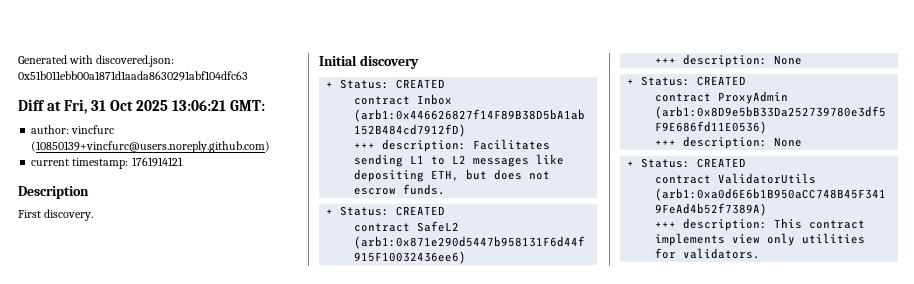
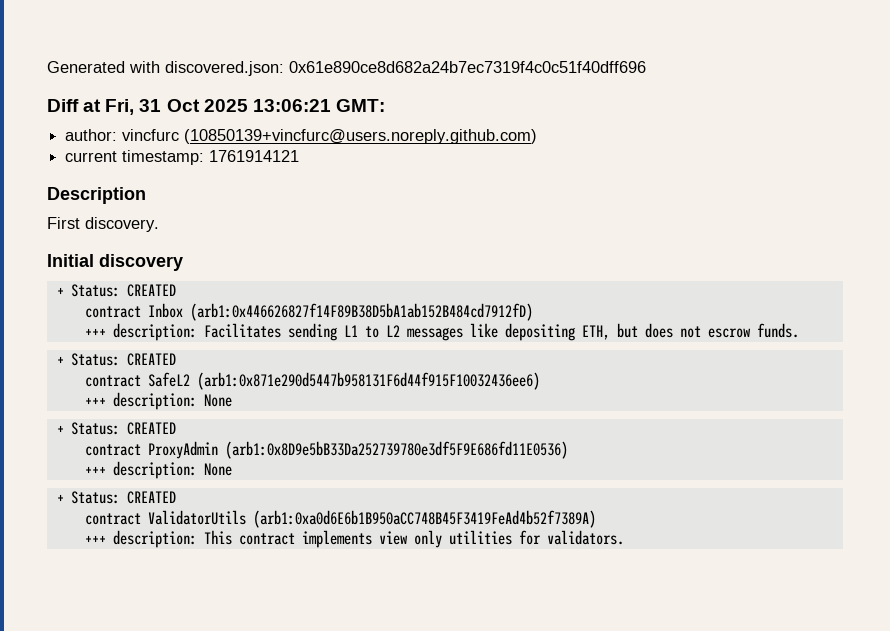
[18,71,248,81] 0x51b011ebb00a1871d1aada8630291abf104dfc63 -> [289,61,646,73] 0x61e890ce8d682a24b7ec7319f4c0c51f40dff696

